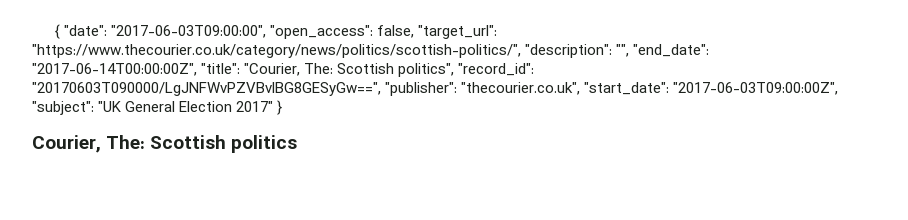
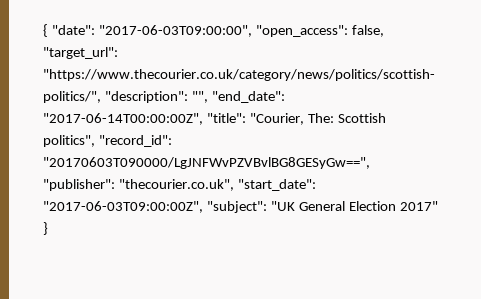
[32,135,298,153] // Courier, The: Scottish politics -> (48, 228) none

